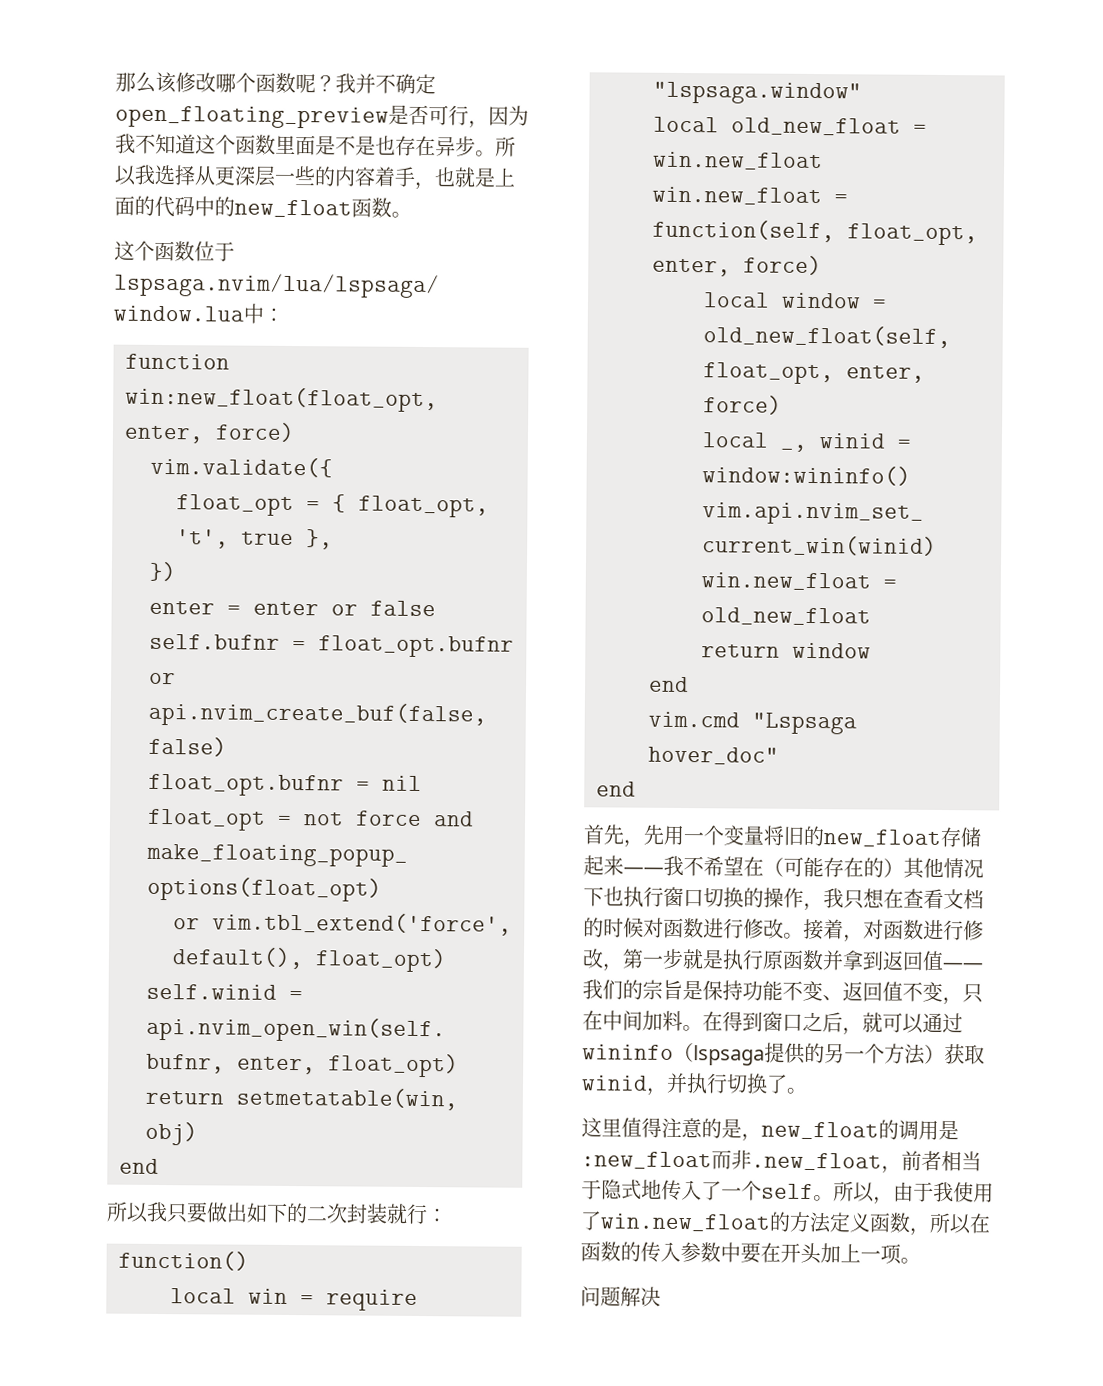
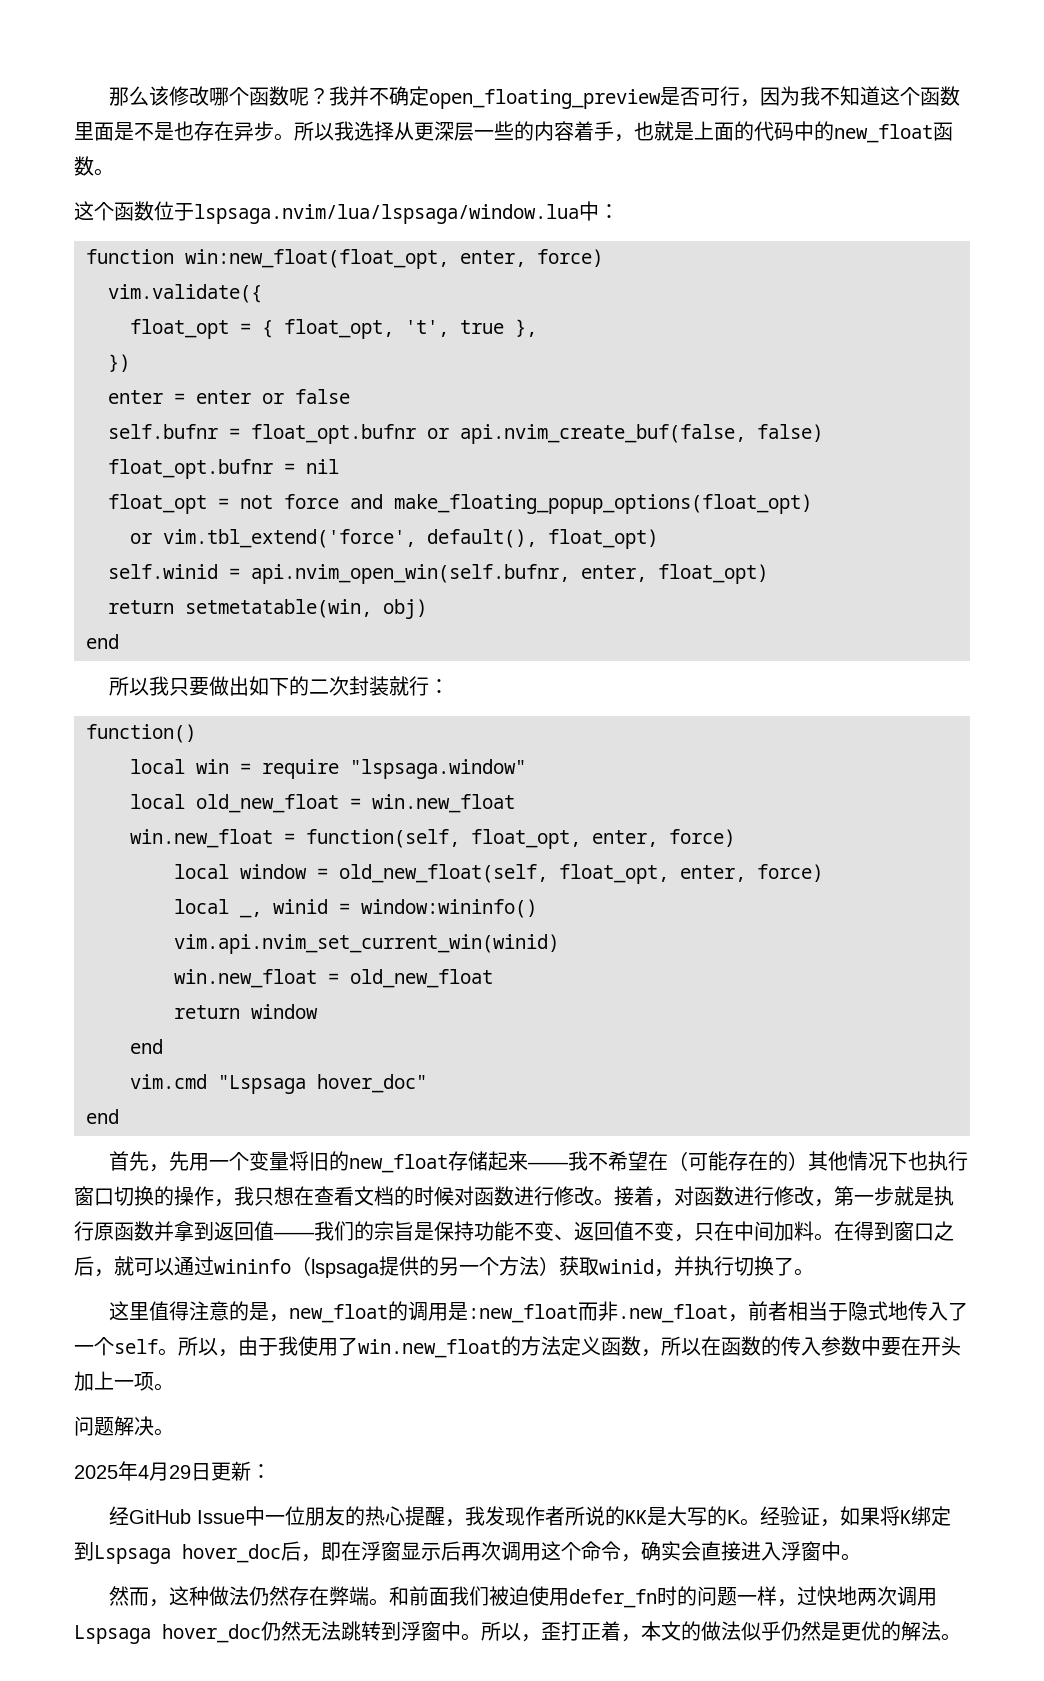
(661, 1296) none -> [154,1428,174,1436] [74,1461,271,1481] [109,1506,952,1527] [74,1541,861,1564] [109,1586,938,1608] [74,1621,961,1644] 。 // 2025年4月29日更新： // 经GitHub Issue中一位朋友的热心提醒，我发现作者所说的KK是大写的K。经验证，如果将K绑定到Lspsaga hover_doc后，即在浮窗显示后再次调用这个命令，确实会直接进入浮窗中。 // 然而，这种做法仍然存在弊端。和前面我们被迫使用defer_fn时的问题一样，过快地两次调用Lspsaga hover_doc仍然无法跳转到浮窗中。所以，歪打正着，本文的做法似乎仍然是更优的解法。

